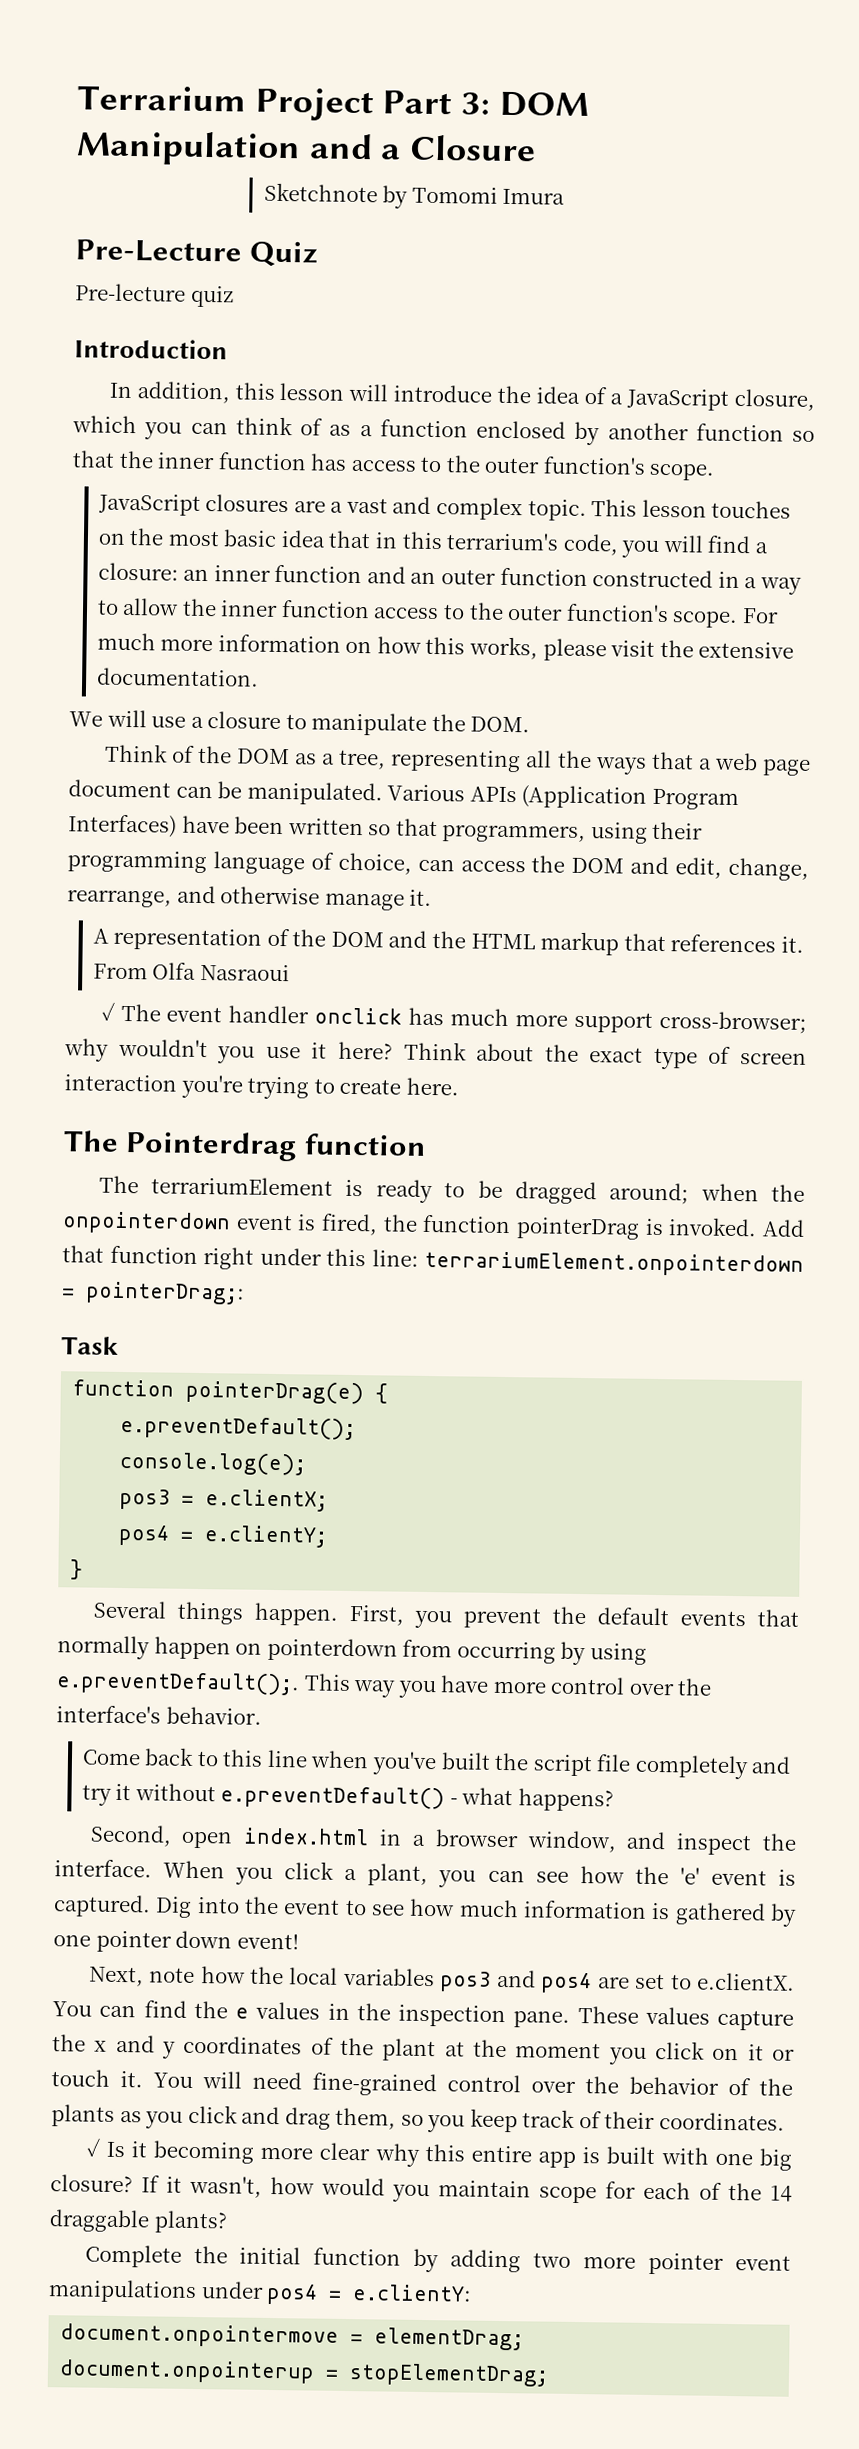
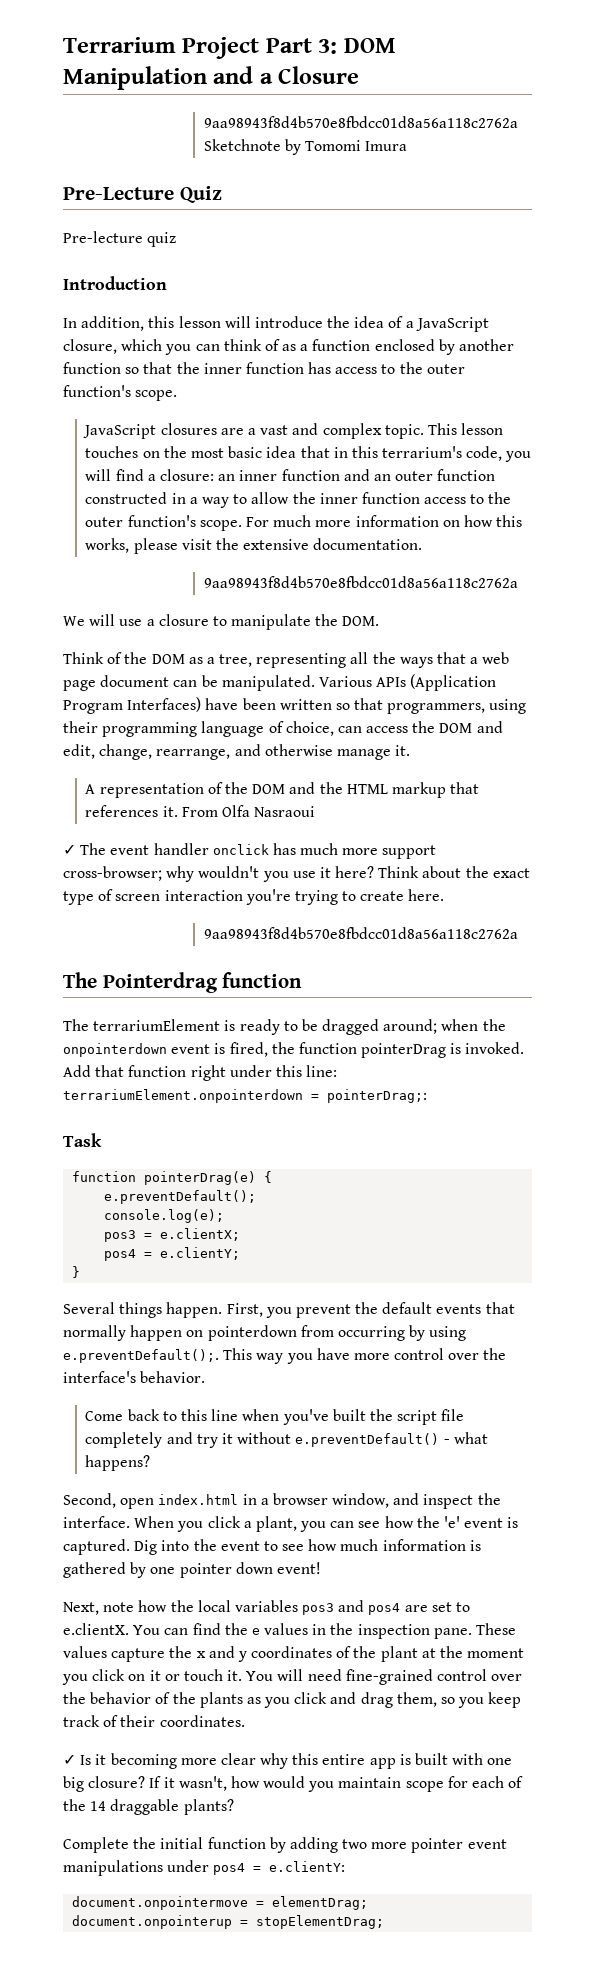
(537, 148) none -> [203,116,518,128] 9aa98943f8d4b570e8fbdcc01d8a56a118c2762a
(259, 677) none -> [203,576,518,588] // 9aa98943f8d4b570e8fbdcc01d8a56a118c2762a
(459, 1086) none -> [203,927,518,939] // 9aa98943f8d4b570e8fbdcc01d8a56a118c2762a

